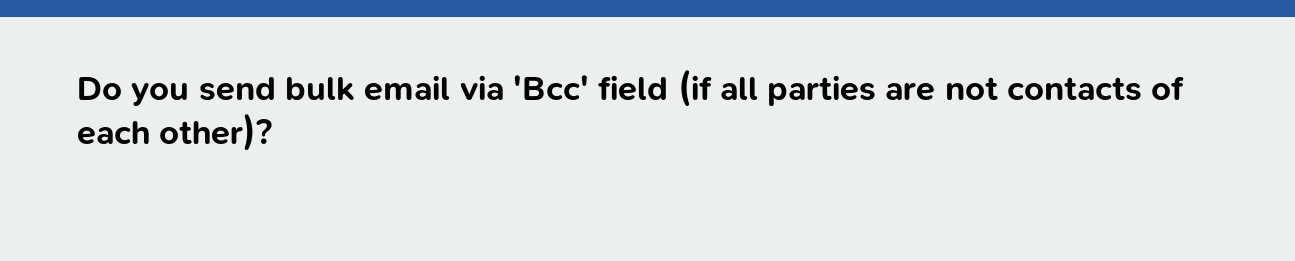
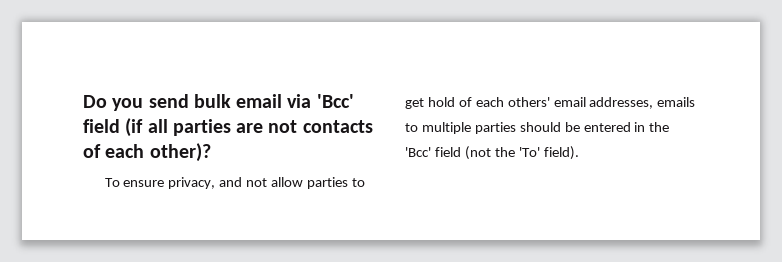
(273, 132) none -> [104,177,365,189] [405,97,696,109] [405,122,670,134] [405,146,579,160] // To ensure privacy, and not allow parties to get hold of each others' email addresses, emails to multiple parties should be entered in the 'Bcc' field (not the 'To' field).

